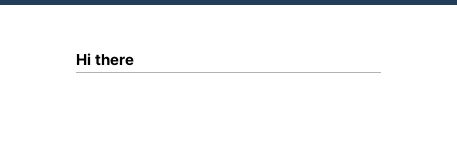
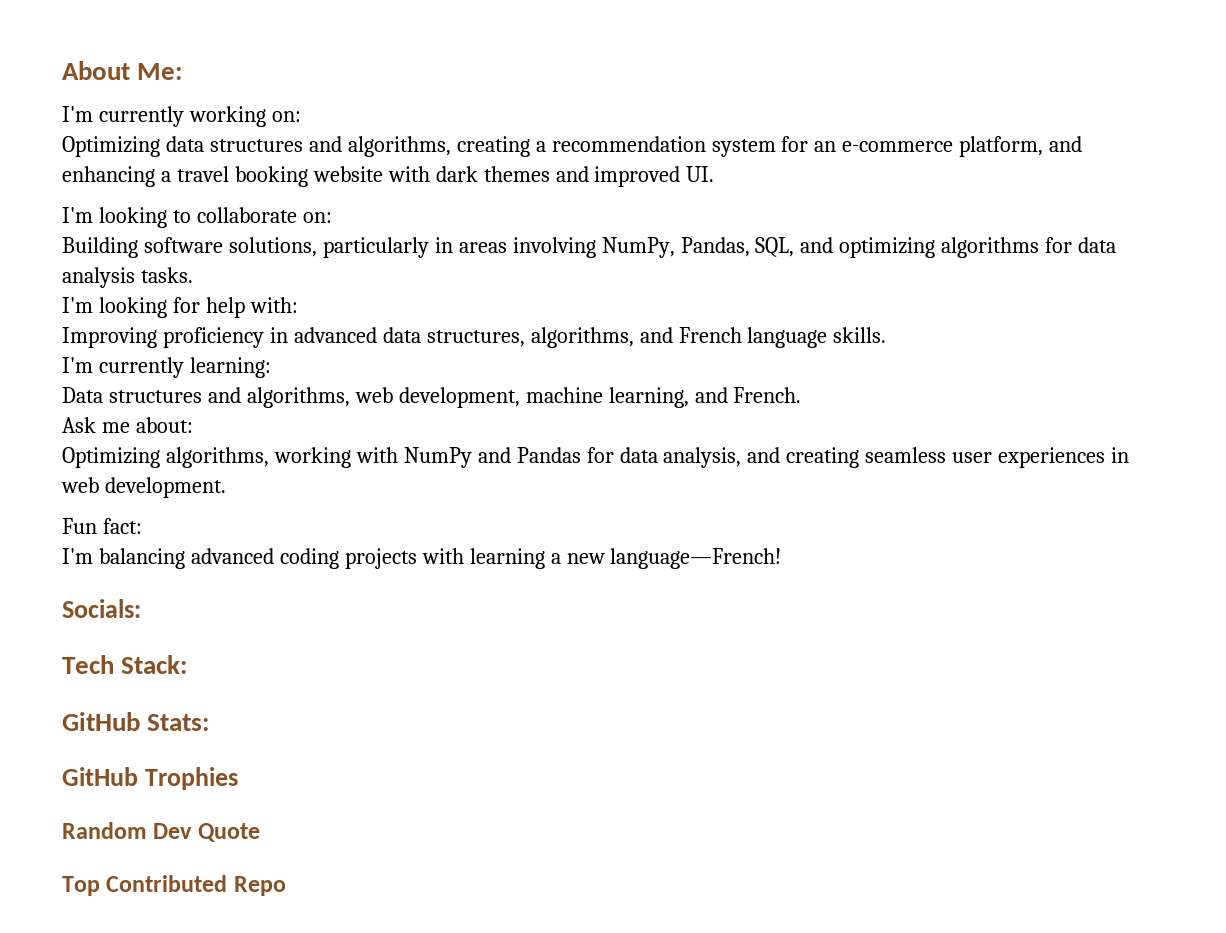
[76,53,135,66] Hi there -> [62,61,183,80] [62,106,301,127] [62,136,1083,157] [62,166,715,187] [62,207,332,228] [62,237,1117,258] [62,267,193,288] [62,297,298,318] [62,327,887,348] [62,357,271,378] [62,387,802,408] [62,417,193,433] [62,447,1130,468] [61,477,226,498] [62,518,142,534] [62,548,782,569] [62,599,141,618] [62,655,188,674] [62,712,210,731] [62,767,238,790] [62,822,260,842] [62,875,286,896] About Me: // I'm currently working on: // Optimizing data structures and algorithms, creating a recommendation system for an e-commerce platform, and enhancing a travel booking website with dark themes and improved UI. // I'm looking to collaborate on: // Building software solutions, particularly in areas involving NumPy, Pandas, SQL, and optimizing algorithms for data analysis tasks. // I'm looking for help with: // Improving proficiency in advanced data structures, algorithms, and French language skills. // I'm currently learning: // Data structures and algorithms, web development, machine learning, and French. // Ask me about: // Optimizing algorithms, working with NumPy and Pandas for data analysis, and creating seamless user experiences in web development. // Fun fact: // I'm balancing advanced coding projects with learning a new language—French! // Socials: // Tech Stack: // GitHub Stats: // GitHub Trophies // Random Dev Quote // Top Contributed Repo

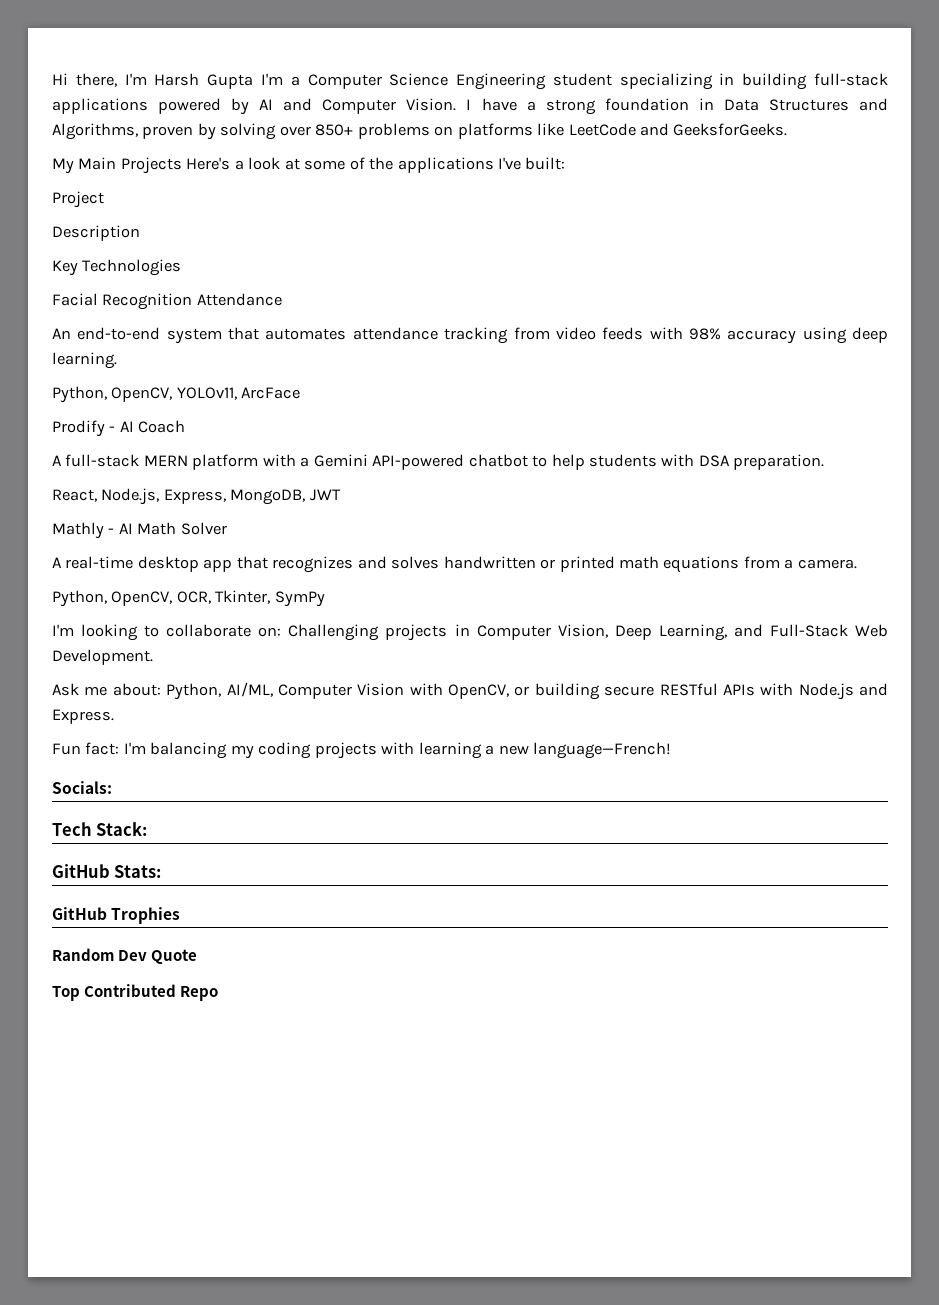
[62,61,183,80] [62,106,301,127] [62,136,1083,157] [62,166,715,187] About Me: // I'm currently working on: // Optimizing data structures and algorithms, creating a recommendation system for an e-commerce platform, and enhancing a travel booking website with dark themes and improved UI. -> [52,73,889,90] [52,98,889,115] [52,123,788,140] [52,157,566,174] [52,191,104,208] [52,225,140,241] [52,259,182,276] [52,293,282,310] [52,327,889,344] [52,352,117,369] [52,386,301,403] [52,420,186,437] [52,454,825,470] [52,488,341,505] [52,522,227,539] [52,556,857,573] [52,590,325,607] Hi there, I'm Harsh Gupta I'm a Computer Science Engineering student specializing in building full-stack applications powered by AI and Computer Vision. I have a strong foundation in Data Structures and Algorithms, proven by solving over 850+ problems on platforms like LeetCode and GeeksforGeeks. // My Main Projects Here's a look at some of the applications I've built: // Project // Description // Key Technologies // Facial Recognition Attendance // An end-to-end system that automates attendance tracking from video feeds with 98% accuracy using deep learning. // Python, OpenCV, YOLOv11, ArcFace // Prodify - AI Coach // A full-stack MERN platform with a Gemini API-powered chatbot to help students with DSA preparation. // React, Node.js, Express, MongoDB, JWT // Mathly - AI Math Solver // A real-time desktop app that recognizes and solves handwritten or printed math equations from a camera. // Python, OpenCV, OCR, Tkinter, SymPy
[62,237,1117,258] [62,267,193,288] [62,297,298,318] [62,327,887,348] [62,357,271,378] [62,387,802,408] [62,417,193,433] [62,447,1130,468] [61,477,226,498] // Building software solutions, particularly in areas involving NumPy, Pandas, SQL, and optimizing algorithms for data analysis tasks. // I'm looking for help with: // Improving proficiency in advanced data structures, algorithms, and French language skills. // I'm currently learning: // Data structures and algorithms, web development, machine learning, and French. // Ask me about: // Optimizing algorithms, working with NumPy and Pandas for data analysis, and creating seamless user experiences in web development. -> [288,624,888,641] [52,649,153,665] [52,682,888,700] [52,709,114,724] Challenging projects in Computer Vision, Deep Learning, and Full-Stack Web Development. // Ask me about: Python, AI/ML, Computer Vision with OpenCV, or building secure RESTful APIs with Node.js and Express.
(142, 526) // -> (120, 748) none
[190,548,274,564] advanced -> [230,745,254,759] my

